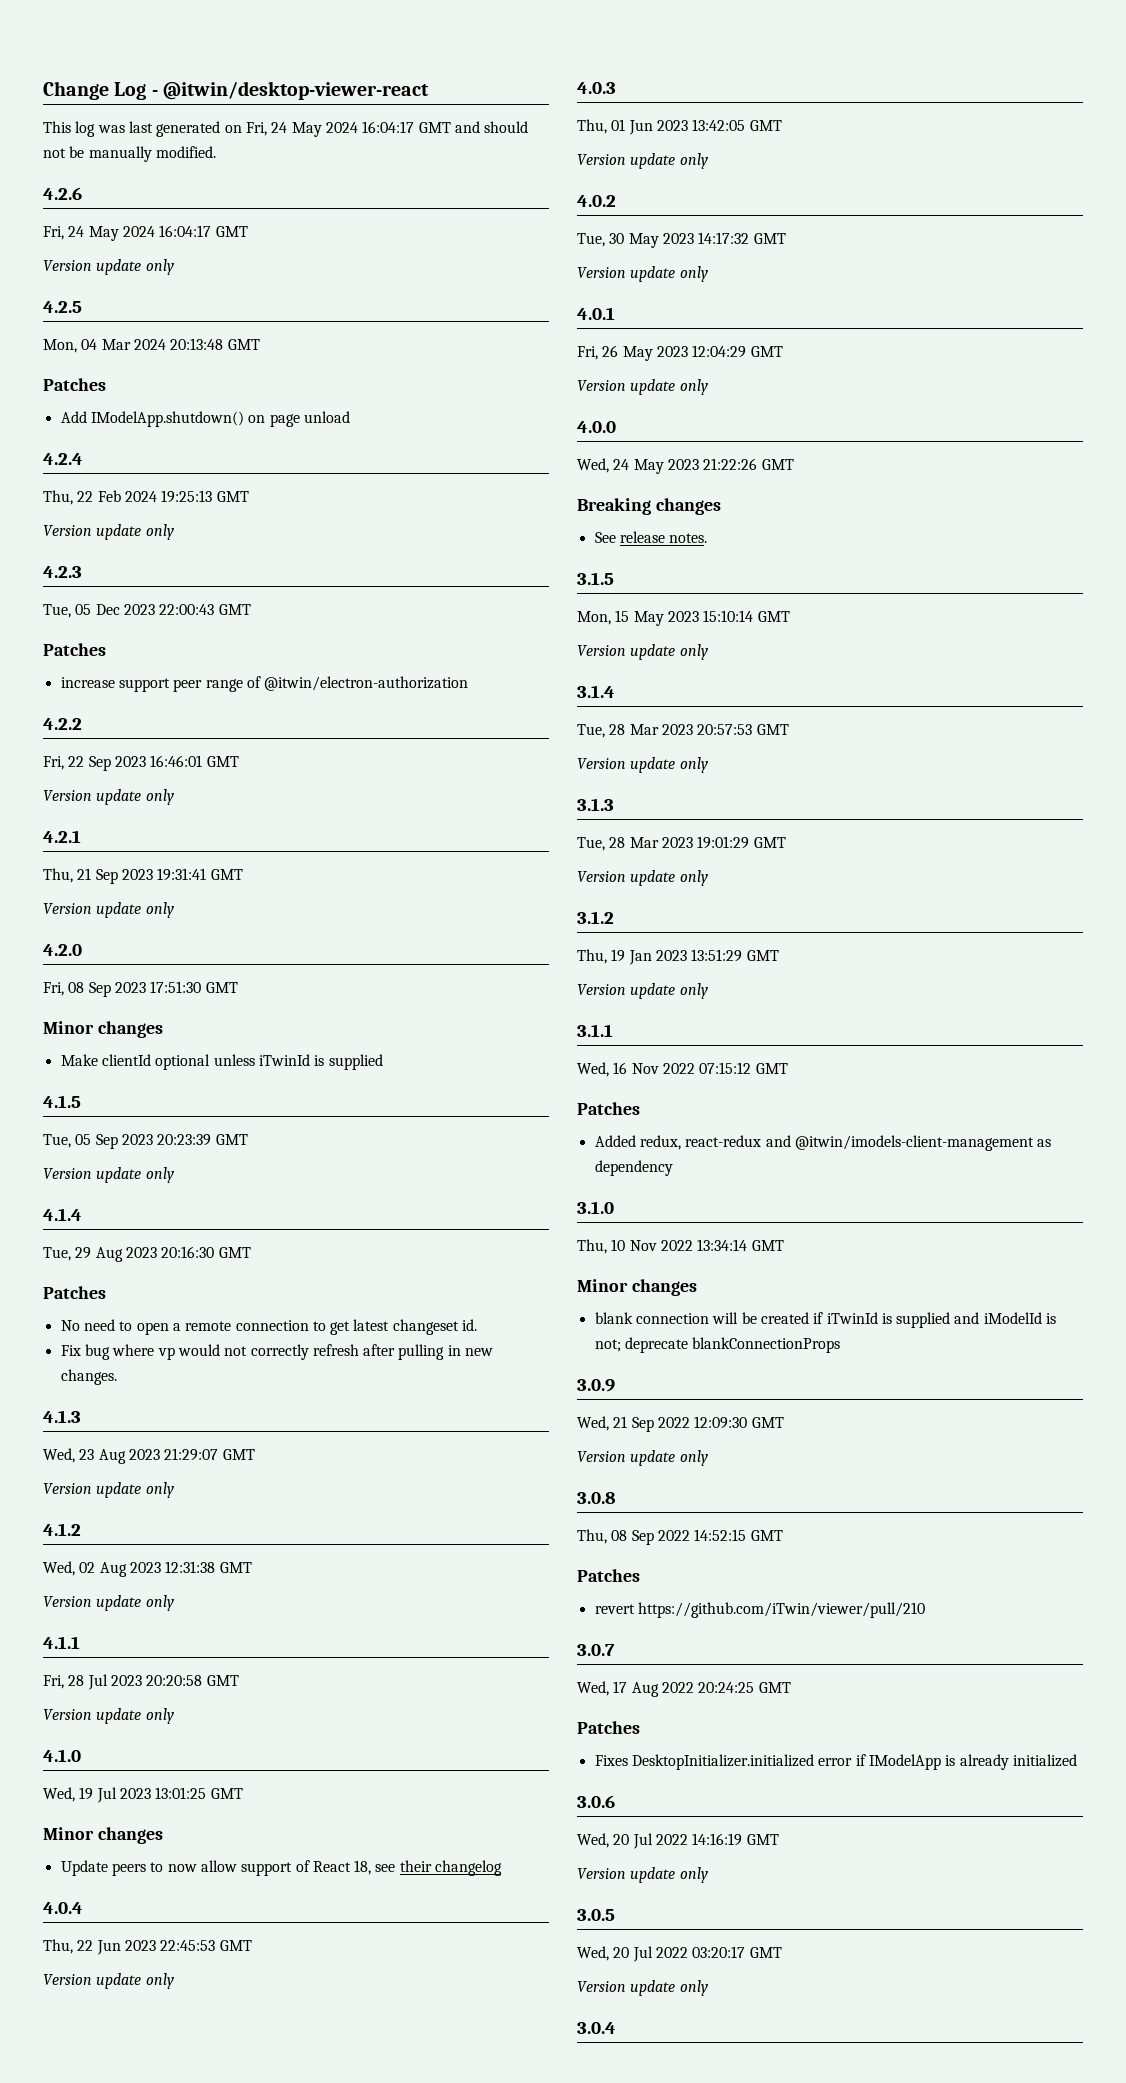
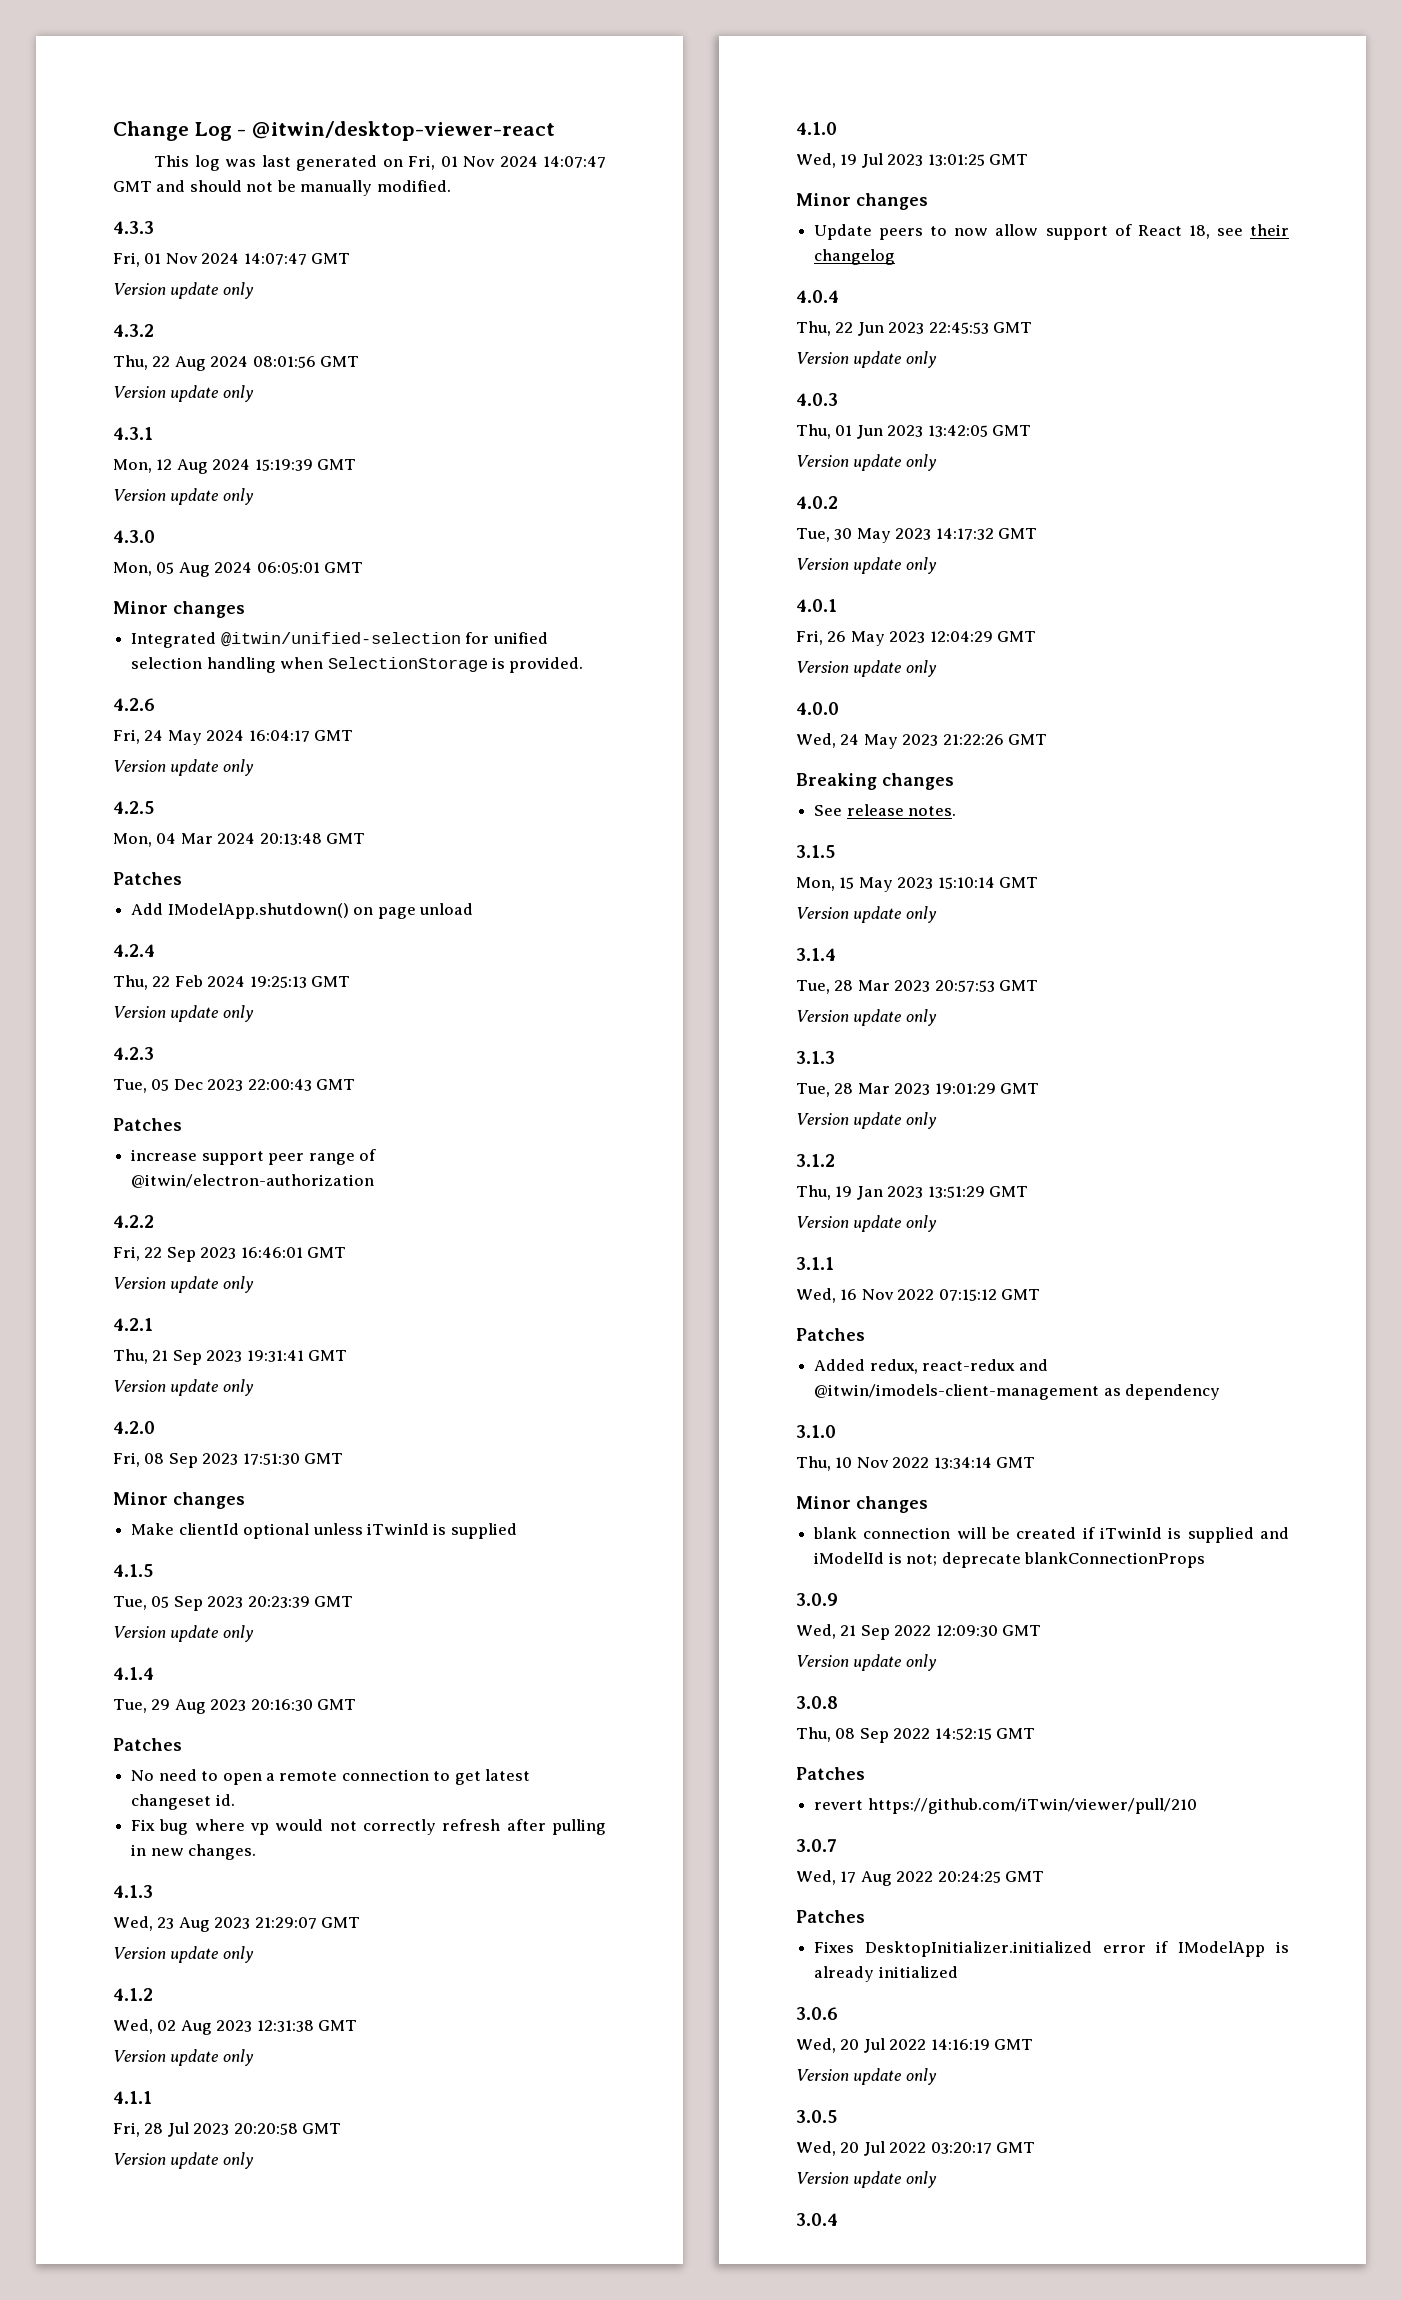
[271,121,415,137] 24 May 2024 16:04:17 -> [440,156,606,168] 01 Nov 2024 14:07:47
(216, 152) none -> [113,221,154,234] [113,252,351,267] [113,282,254,299] [113,324,154,337] [113,355,360,371] [113,385,254,402] [113,427,153,440] [113,459,357,474] [113,488,254,505] [113,530,155,543] [113,562,364,577] [113,601,245,618] [131,632,548,648] [131,657,584,673] // 4.3.3 // Fri, 01 Nov 2024 14:07:47 GMT // Version update only // 4.3.2 // Thu, 22 Aug 2024 08:01:56 GMT // Version update only // 4.3.1 // Mon, 12 Aug 2024 15:19:39 GMT // Version update only // 4.3.0 // Mon, 05 Aug 2024 06:05:01 GMT // Minor changes // Integrated @itwin/unified-selection for unified selection handling when SelectionStorage is provided.

